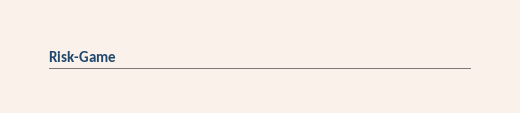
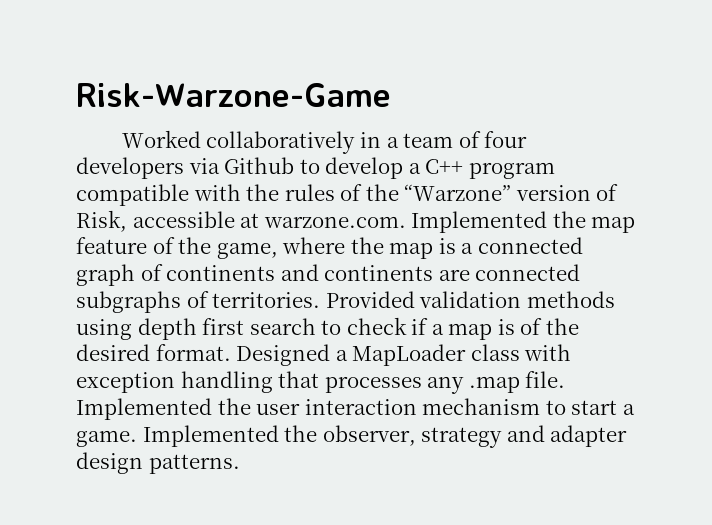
[49,51,116,62] Risk-Game -> [76,83,391,107] [121,130,528,154] [76,157,555,179] [76,184,619,206] [76,210,636,233] [76,237,583,259] [76,264,581,286] [76,291,615,313] [76,317,579,340] [76,344,572,366] [76,371,566,394] [76,398,635,420] [76,425,628,448] [76,452,240,474] Risk-Warzone-Game // Worked collaboratively in a team of four developers via Github to develop a C++ program compatible with the rules of the “Warzone” version of Risk, accessible at warzone.com. Implemented the map feature of the game, where the map is a connected graph of continents and continents are connected subgraphs of territories. Provided validation methods using depth first search to check if a map is of the desired format. Designed a MapLoader class with exception handling that processes any .map file. Implemented the user interaction mechanism to start a game. Implemented the observer, strategy and adapter design patterns.

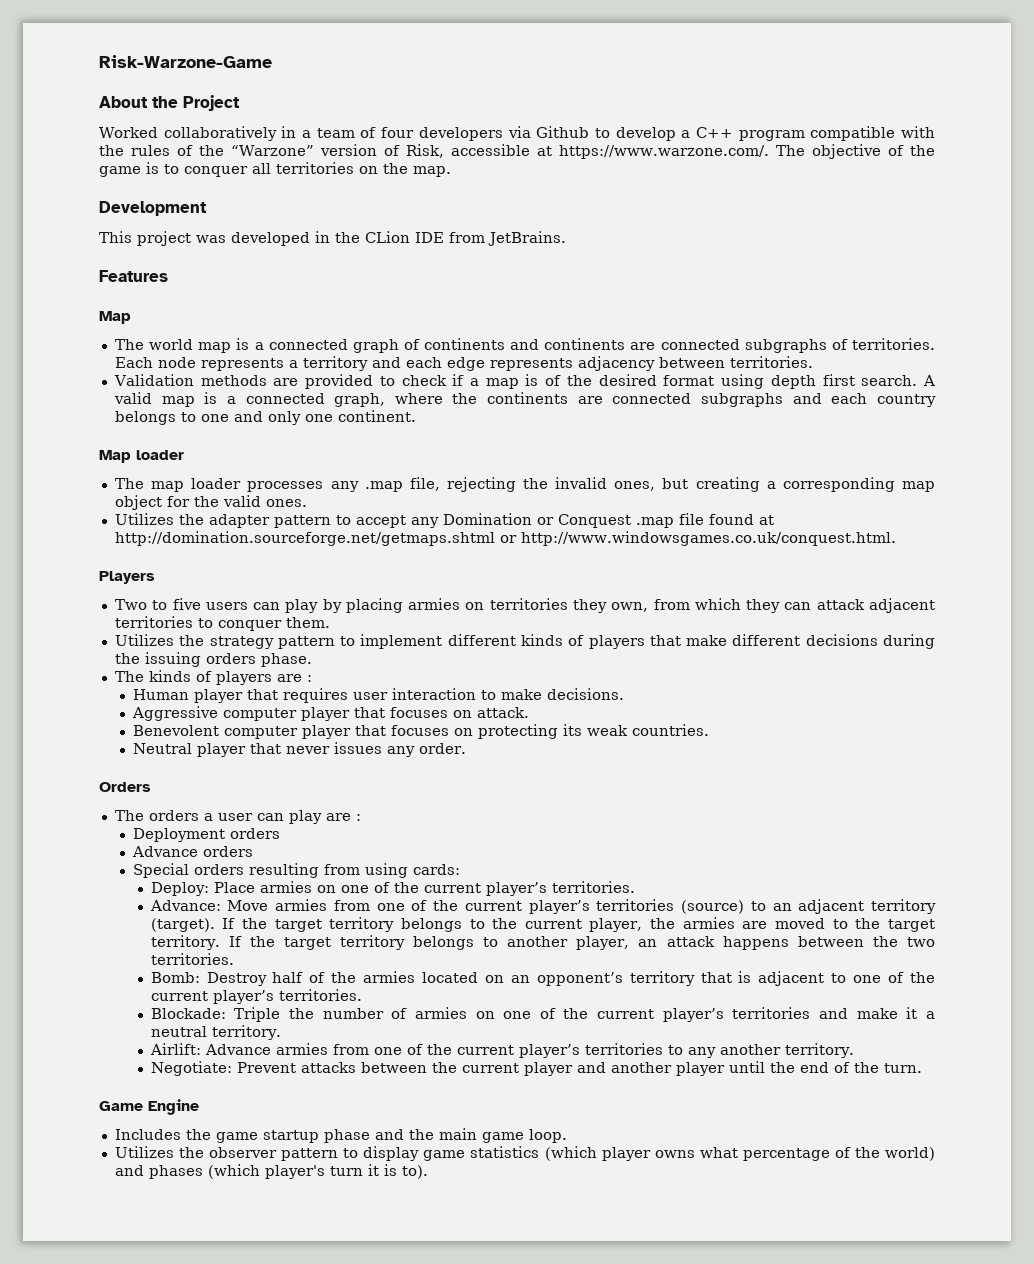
(391, 95) none -> [99,95,240,111] // About the Project
[263,211,636,233] [76,237,384,259] warzone.com. Implemented the map feature of the game, where the -> [559,144,935,159] [99,162,451,177] [99,201,207,216] [99,231,566,246] [99,270,168,282] [99,311,131,324] [114,339,194,350] https://www.warzone.com/. The objective of the game is to conquer all territories on the map. // Development // This project was developed in the CLion IDE from JetBrains. // Features // Map // The world
[325,291,615,308] [76,318,316,340] Provided validation methods using depth first search -> [114,356,813,371] [113,374,374,389] Each node represents a territory and each edge represents adjacency between territories. // Validation methods are provided
[155,344,572,366] [76,371,566,394] [76,398,635,420] [76,425,628,448] [76,452,240,474] format. Designed a MapLoader class with exception handling that processes any .map file. Implemented the user interaction mechanism to start a game. Implemented the observer, strategy and adapter design patterns. -> [663,374,936,389] [113,392,936,407] [114,410,416,425] [99,450,184,463] [114,477,935,492] [114,495,307,510] [114,513,774,528] [114,531,896,546] [99,571,155,584] [114,598,936,613] [114,616,330,631] [114,634,935,649] [114,652,312,667] [114,670,312,685] [132,688,624,703] [131,706,529,721] [132,724,709,739] [132,742,466,757] [99,782,151,792] [114,810,361,824] [132,828,280,842] [131,846,253,857] [132,863,460,878] [150,881,635,896] [149,899,937,914] [150,917,935,932] [150,935,936,950] [150,953,234,965] [150,971,935,986] [150,989,362,1004] [150,1007,935,1022] [150,1025,281,1040] [149,1043,854,1058] [150,1061,922,1076] [99,1099,199,1115] [114,1128,567,1143] [114,1146,936,1161] [114,1164,428,1179] format using depth first search. A valid map is a connected graph, where the continents are connected subgraphs and each country belongs to one and only one continent. // Map loader // The map loader processes any .map file, rejecting the invalid ones, but creating a corresponding map object for the valid ones. // Utilizes the adapter pattern to accept any Domination or Conquest .map file found at http://domination.sourceforge.net/getmaps.shtml or http://www.windowsgames.co.uk/conquest.html. // Players // Two to five users can play by placing armies on territories they own, from which they can attack adjacent territories to conquer them. // Utilizes the strategy pattern to implement different kinds of players that make different decisions during the issuing orders phase. // The kinds of players are : // Human player that requires user interaction to make decisions. // Aggressive computer player that focuses on attack. // Benevolent computer player that focuses on protecting its weak countries. // Neutral player that never issues any order. // Orders // The orders a user can play are : // Deployment orders // Advance orders // Special orders resulting from using cards: // Deploy: Place armies on one of the current player’s territories. // Advance: Move armies from one of the current player’s territories (source) to an adjacent territory (target). If the target territory belongs to the current player, the armies are moved to the target territory. If the target territory belongs to another player, an attack happens between the two territories. // Bomb: Destroy half of the armies located on an opponent’s territory that is adjacent to one of the current player’s territories. // Blockade: Triple the number of armies on one of the current player’s territories and make it a neutral territory. // Airlift: Advance armies from one of the current player’s territories to any another territory. // Negotiate: Prevent attacks between the current player and another player until the end of the turn. // Game Engine // Includes the game startup phase and the main game loop. // Utilizes the observer pattern to display game statistics (which player owns what percentage of the world) and phases (which player's turn it is to).

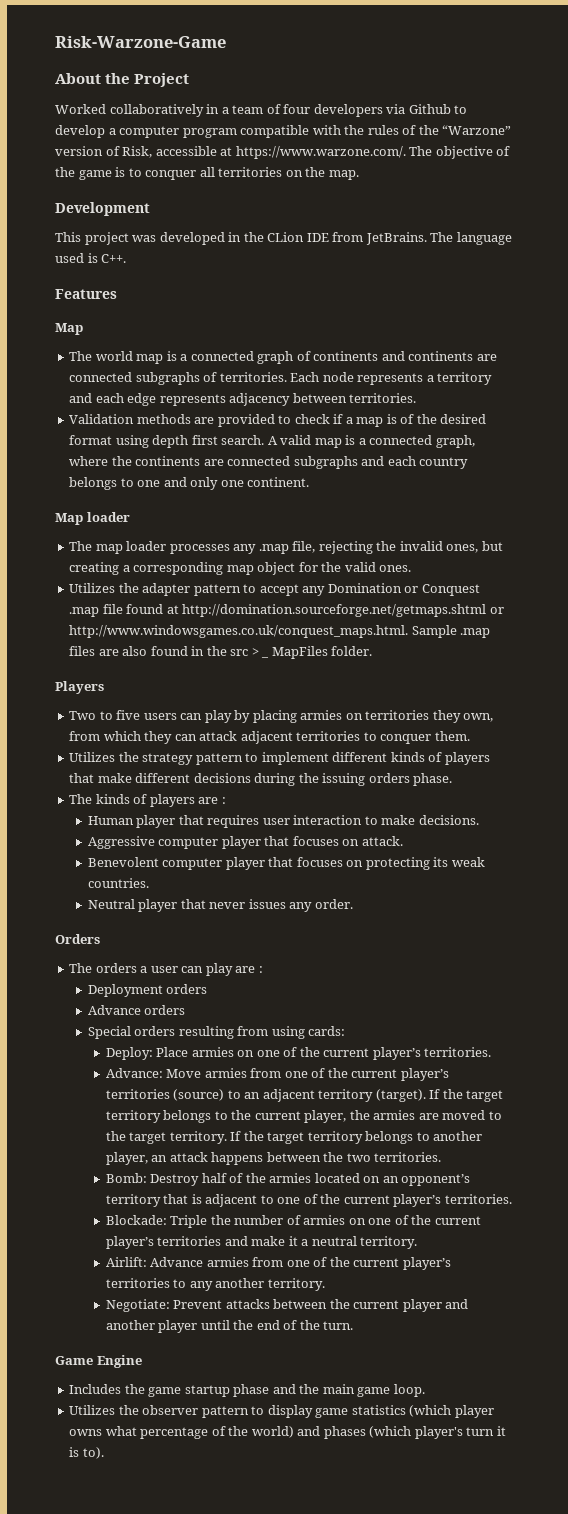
[695,127,733,138] C++ -> [119,126,180,138] computer
(566, 238) none -> [430,232,512,245] [55,253,127,263] The language used is C++.
[520,531,896,546] http://www.windowsgames.co.uk/conquest.html. -> [69,625,491,638] [69,646,259,656] [261,646,373,659] http://www.windowsgames.co.uk/conquest_maps.html. Sample .map files are also found in the src > _ MapFiles folder.

